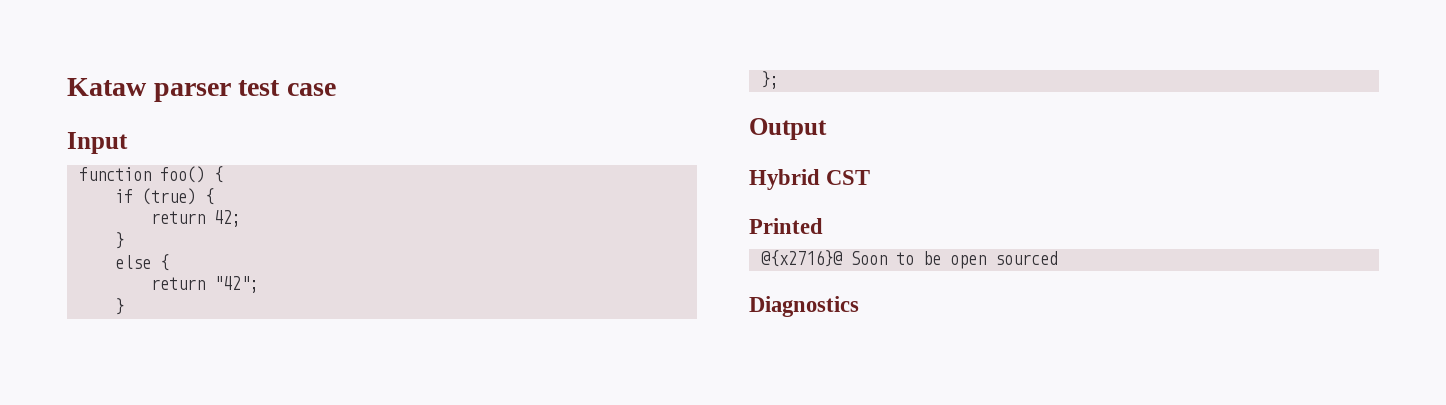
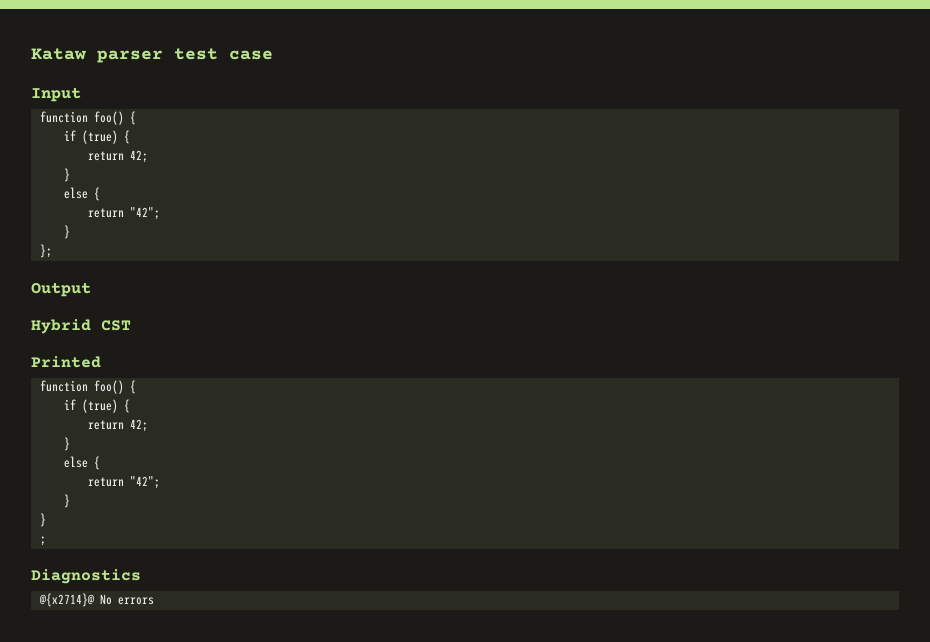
[761,250,1058,269] [749,296,859,317] @{x2716}@ Soon to be open sourced // Diagnostics -> [40,380,137,394] [64,399,131,413] [88,419,149,432] [64,437,71,451] [64,456,101,470] [88,476,161,489] [64,494,71,508] [40,513,47,527] [40,536,47,546] [31,569,141,584] [39,593,155,607] function foo() { // if (true) { // return 42; // } // else { // return "42"; // } // } // ; // Diagnostics // @{x2714}@ No errors

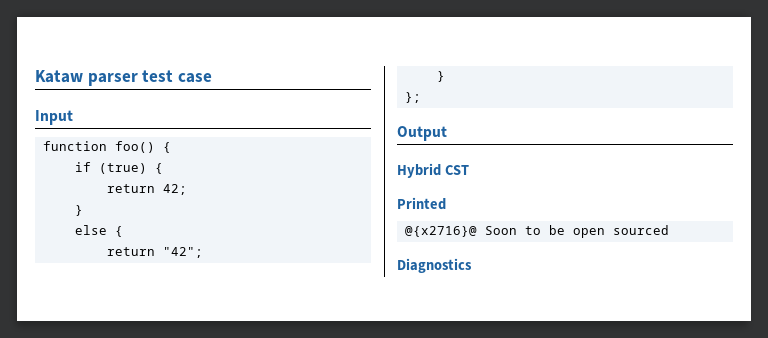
[40,380,137,394] [64,399,131,413] [88,419,149,432] [64,437,71,451] [64,456,101,470] [88,476,161,489] [64,494,71,508] [40,513,47,527] [40,536,47,546] [31,569,141,584] [39,593,155,607] function foo() { // if (true) { // return 42; // } // else { // return "42"; // } // } // ; // Diagnostics // @{x2714}@ No errors -> [405,225,670,238] [397,258,472,273] @{x2716}@ Soon to be open sourced // Diagnostics

